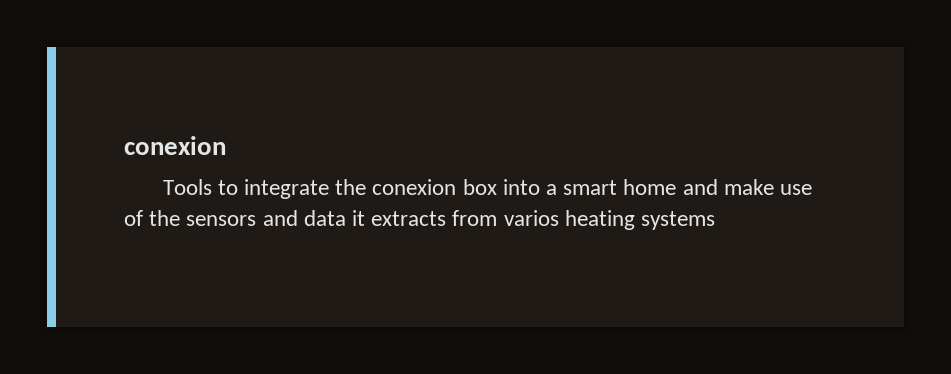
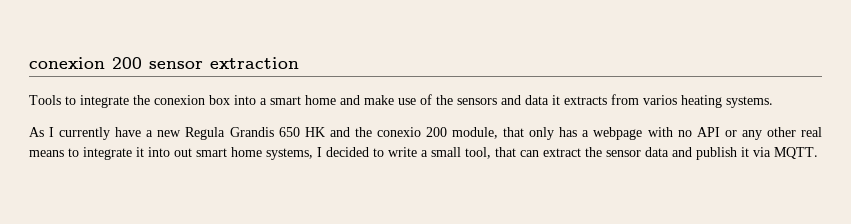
[124,136,226,155] conexion -> [29,57,299,69] conexion 200 sensor extraction
[641,211,716,230] systems -> [726,96,773,108] [29,127,823,140] [29,147,818,160] systems. // As I currently have a new Regula Grandis 650 HK and the conexio 200 module, that only has a webpage with no API or any other real means to integrate it into out smart home systems, I decided to write a small tool, that can extract the sensor data and publish it via MQTT.

